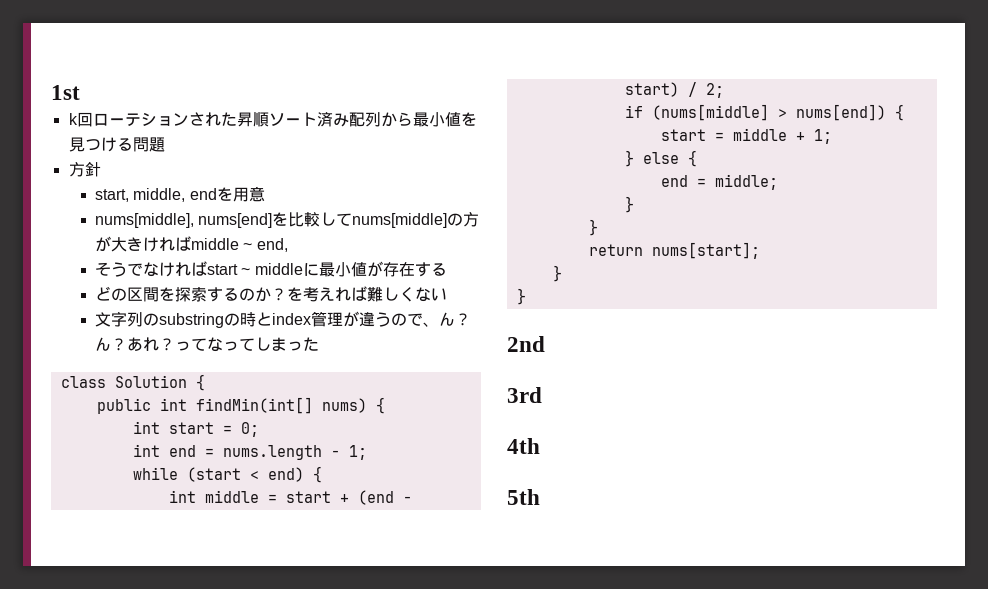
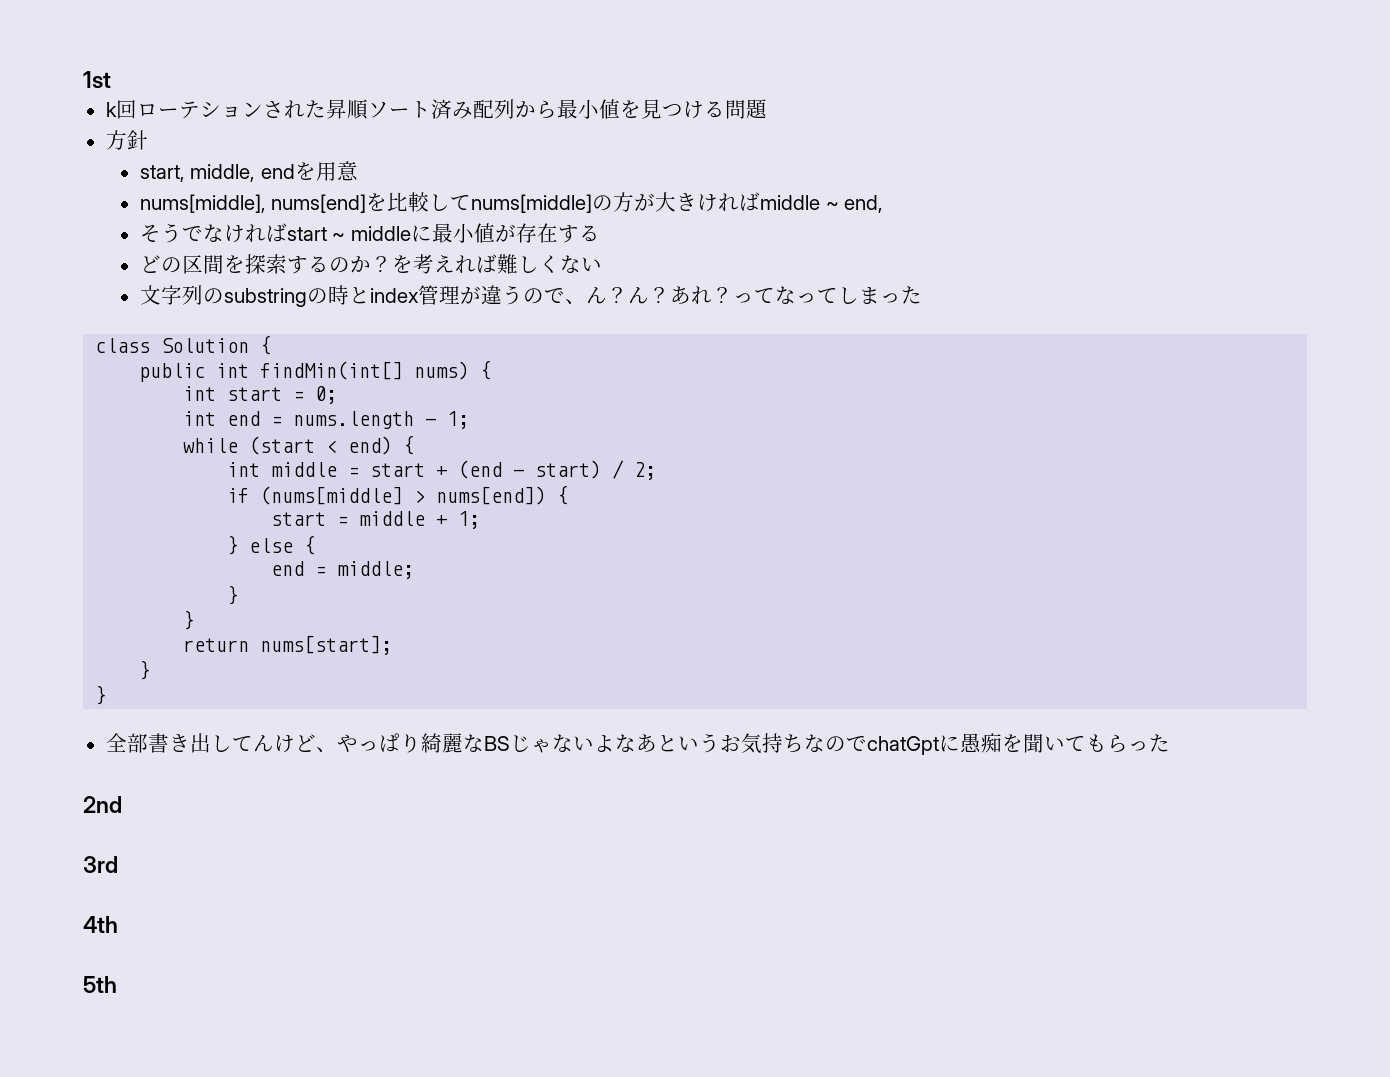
(526, 296) none -> [105,733,1170,755] // 全部書き出してんけど、やっぱり綺麗なBSじゃないよなあというお気持ちなのでchatGptに愚痴を聞いてもらった

